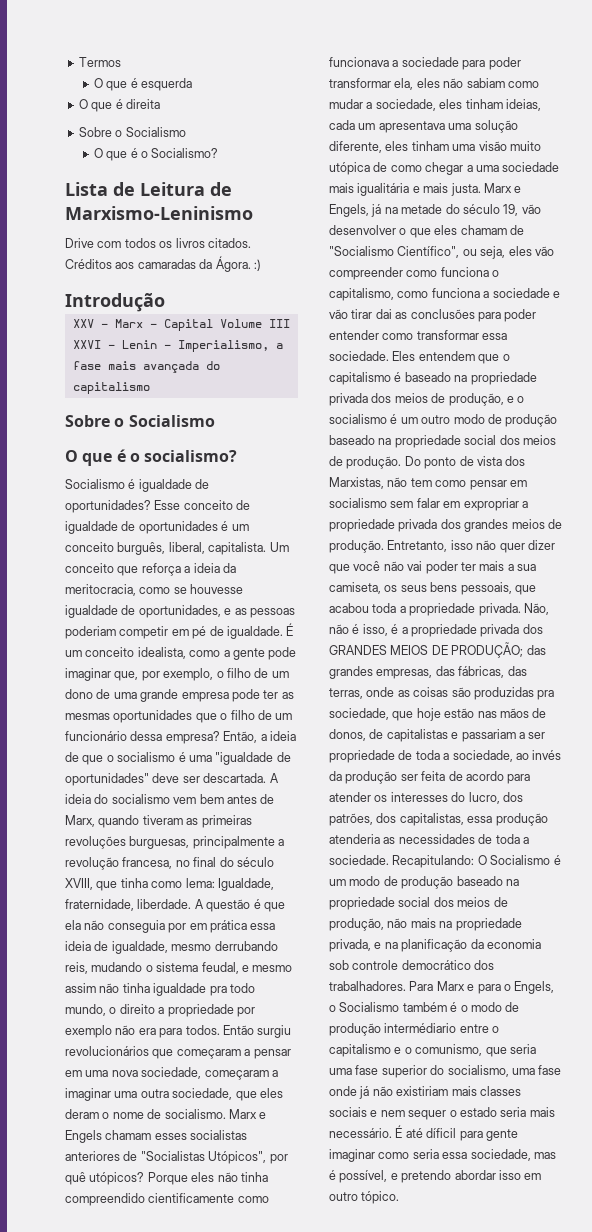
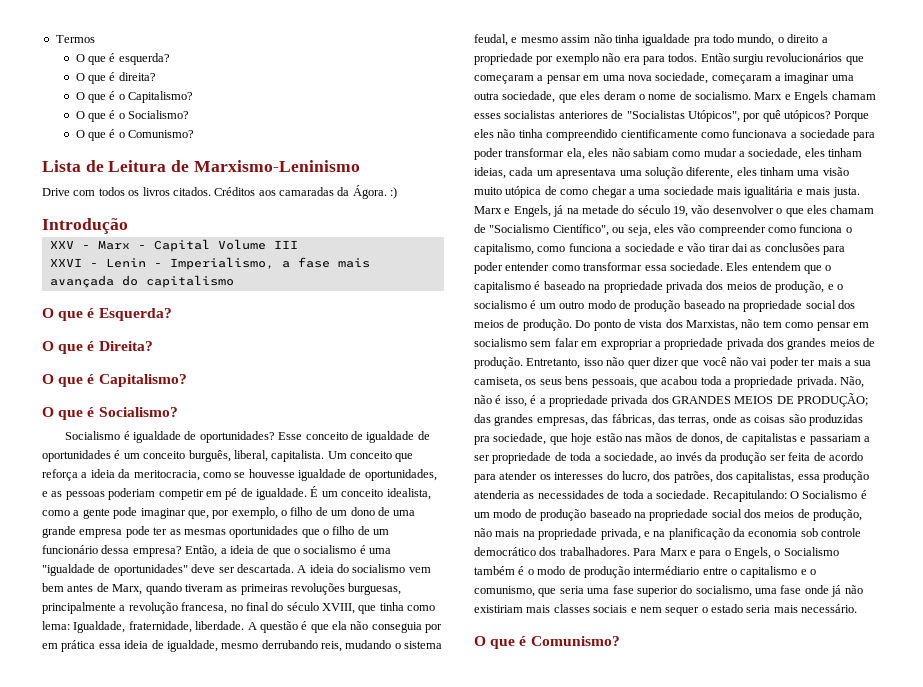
[140,78,192,91] [78,99,160,112] [78,127,186,137] esquerda // O que é direita // Sobre o Socialismo -> [118,53,170,65] [75,72,156,84] [75,91,194,103] esquerda? // O que é direita? // O que é o Capitalismo?
(219, 153) none -> [75,129,195,141] // O que é o Comunismo?
[65,415,215,427] [65,449,238,466] Sobre o Socialismo // O que é o socialismo? -> [42,308,172,321] [42,341,153,354] [42,374,187,387] [42,407,178,420] O que é Esquerda? // O que é Direita? // O que é Capitalismo? // O que é Socialismo?
[395,1125,518,1141] [329,1149,556,1162] [329,1170,542,1183] [329,1191,400,1204] É até díficil para gente imaginar como seria essa sociedade, mas é possível, e pretendo abordar isso em outro tópico. -> [474,636,620,649] // O que é Comunismo?

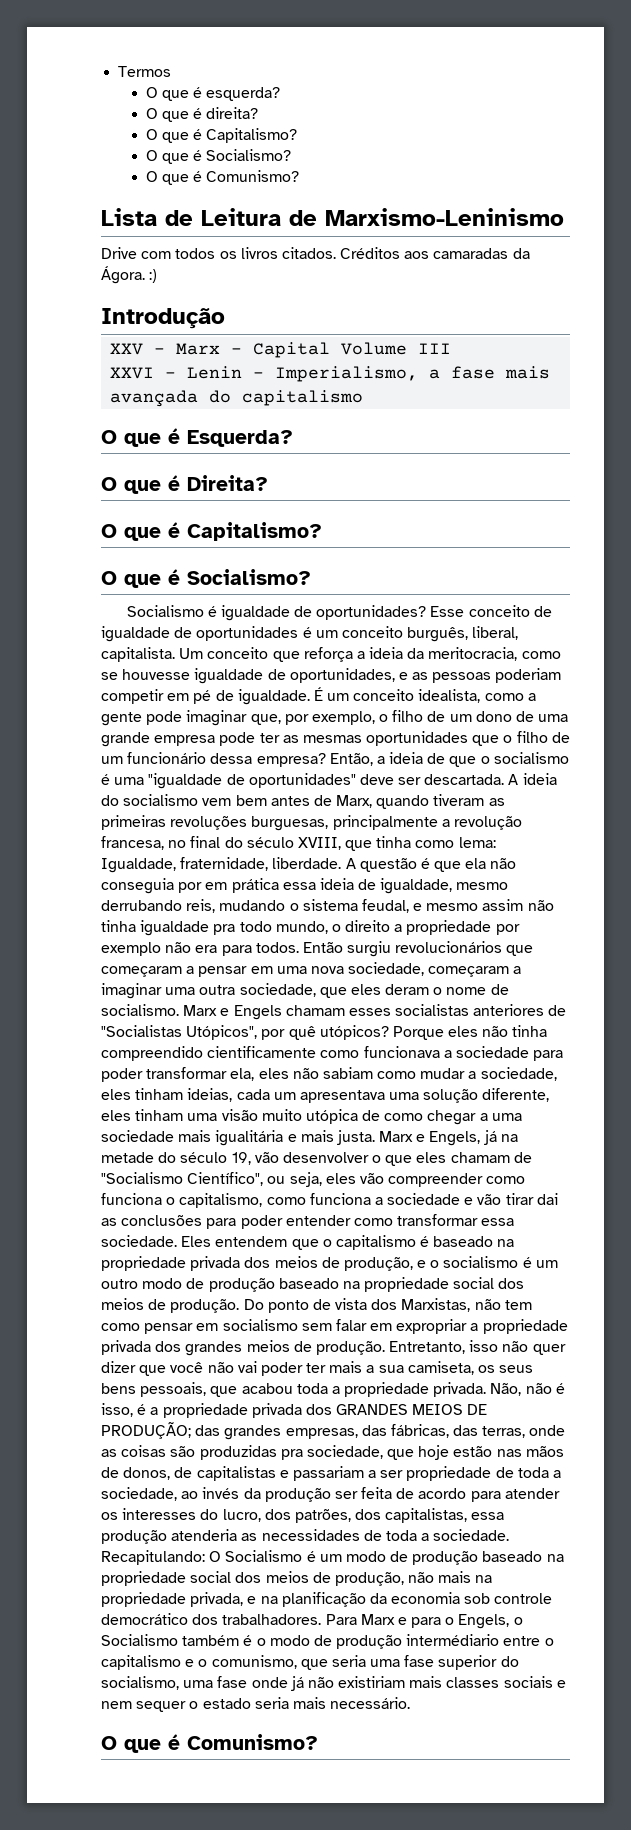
[118,91,194,103] [75,110,125,122] o Capitalismo? // O que é o -> [206,128,298,143] [145,150,203,164] Capitalismo? // O que é
[118,132,125,138] o -> (203, 176) none

